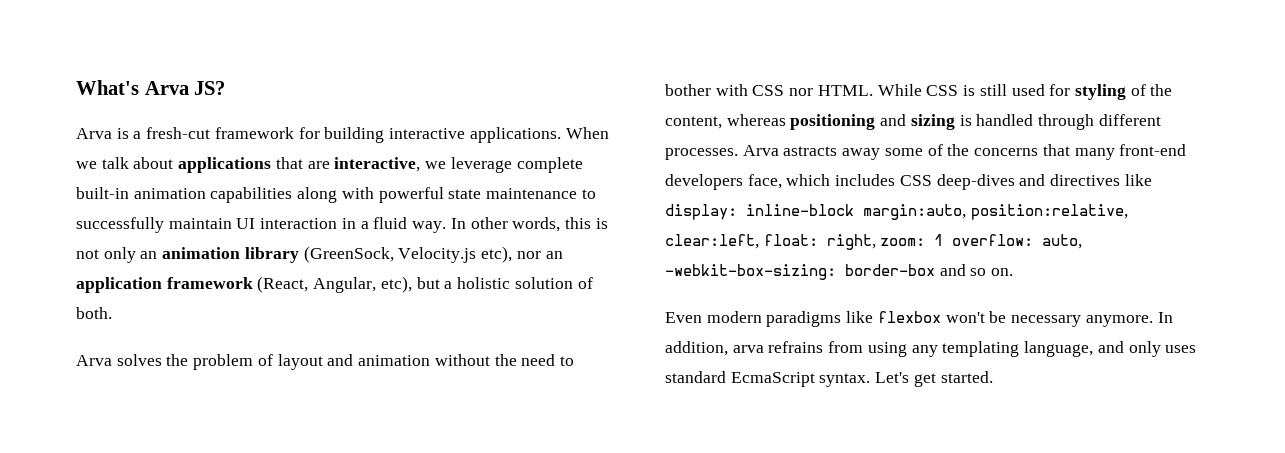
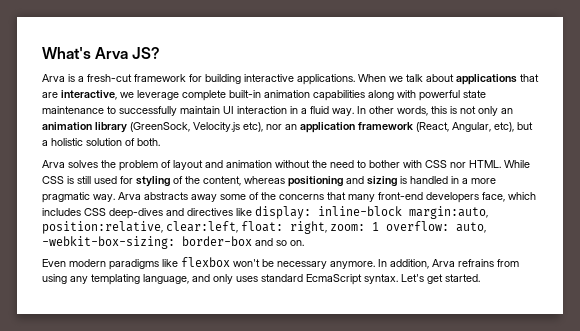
[1038,114,1161,130] [665,145,838,160] through different processes. Arva astracts -> [451,176,496,184] [42,192,188,203] in a more pragmatic way. Arva abstracts
[732,345,764,353] arva -> [432,259,455,267] Arva

